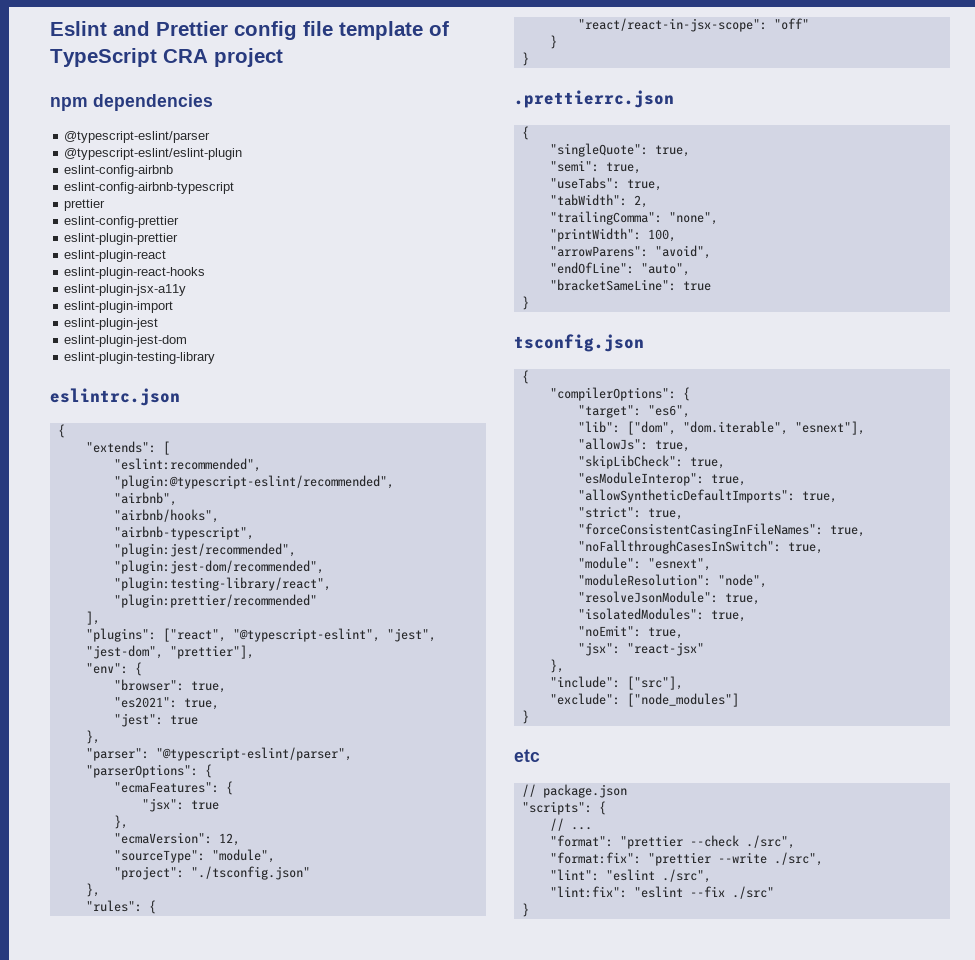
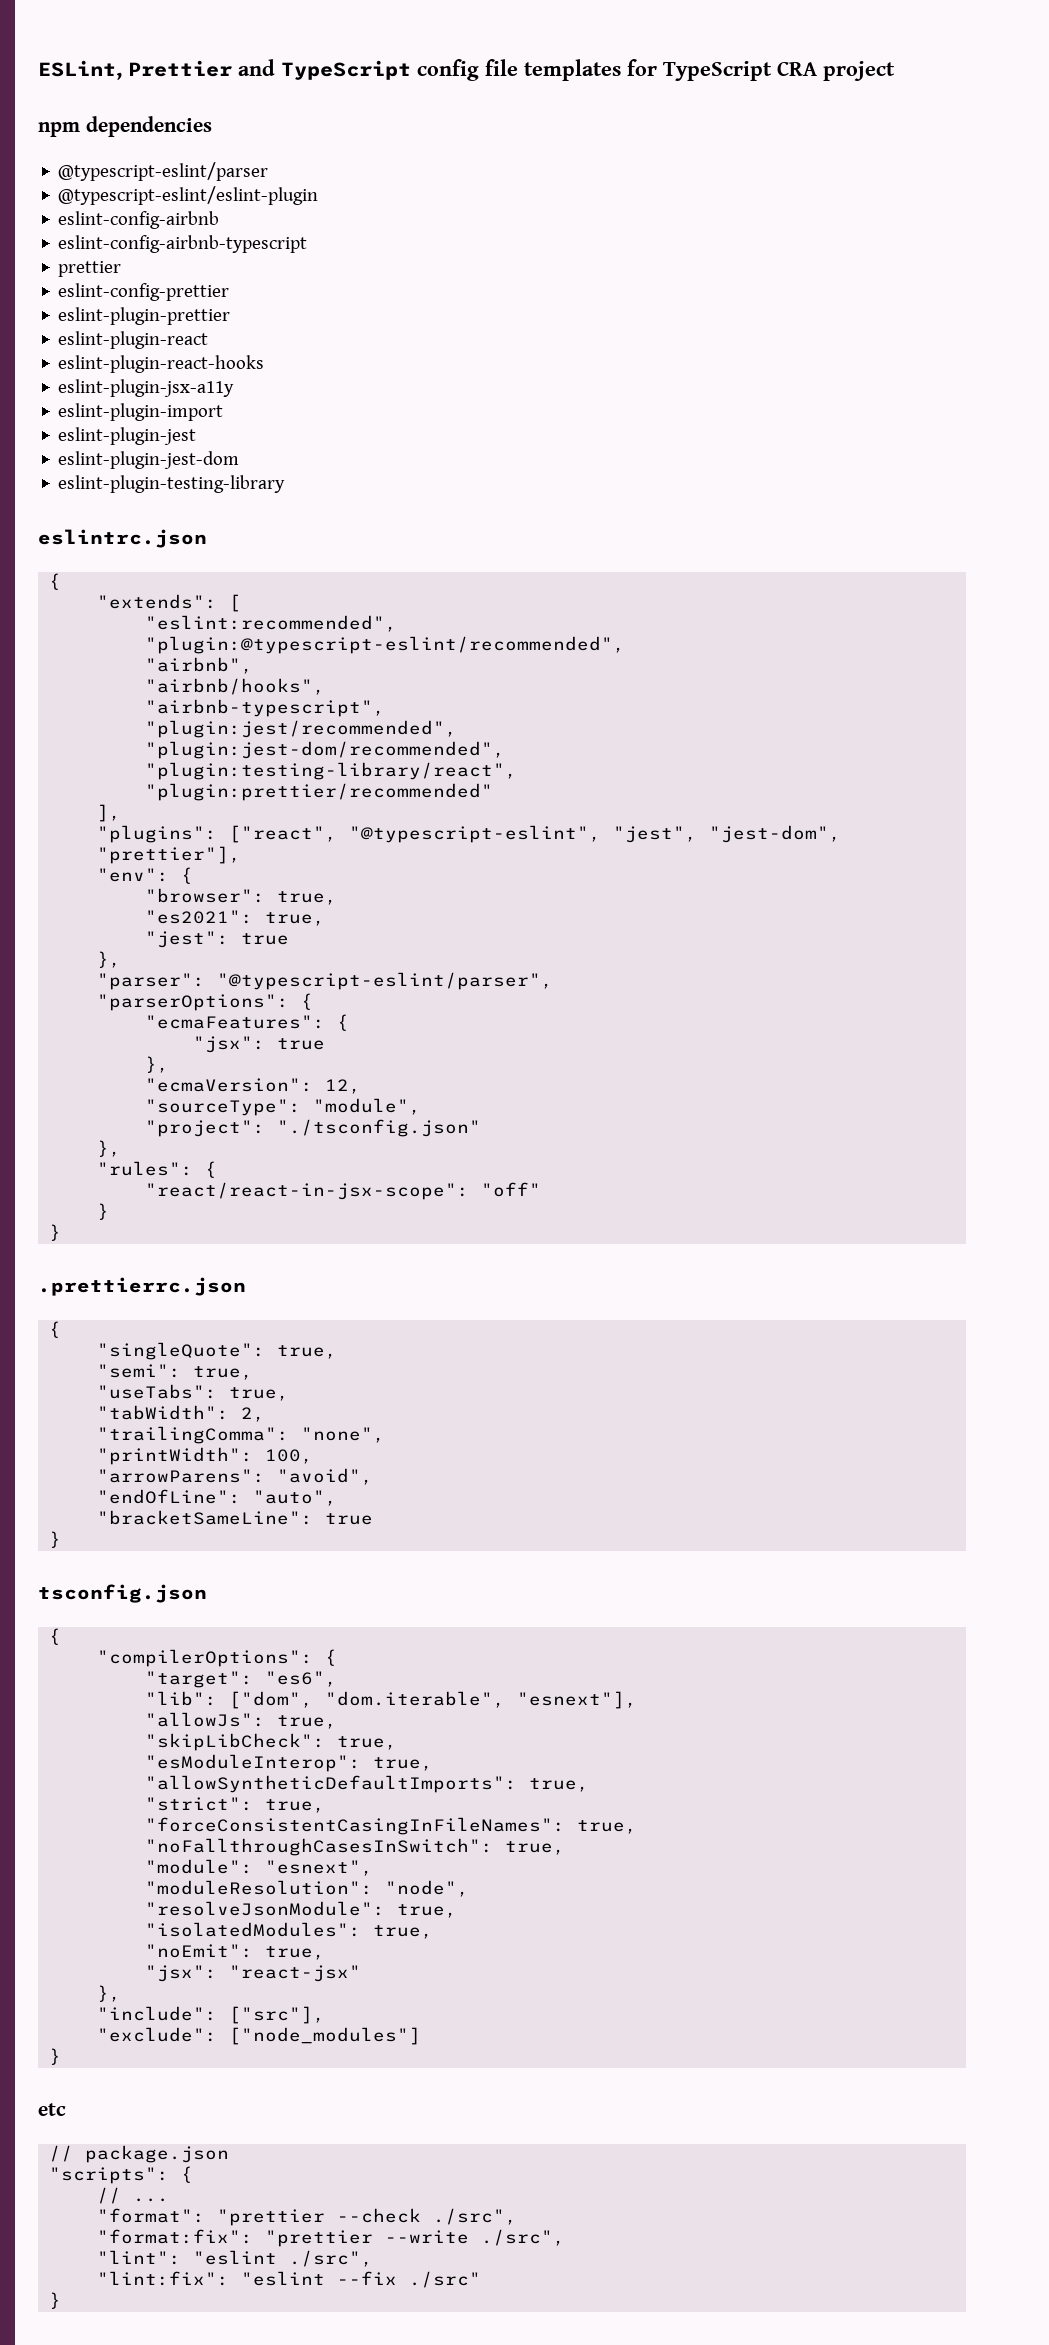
[50,21,449,40] Eslint and Prettier config file template of -> [38,59,657,81] ESLint, Prettier and TypeScript config file templates for

